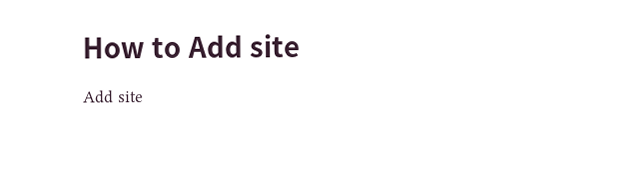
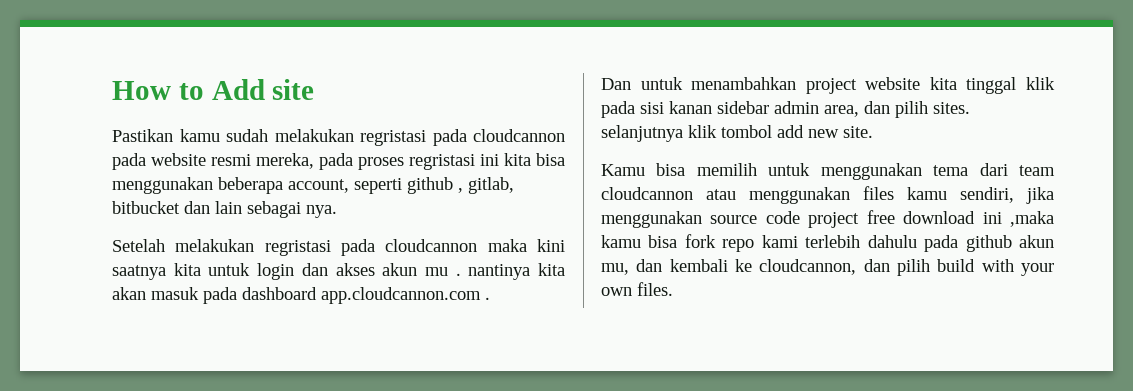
[82,90,144,104] Add site -> [112,129,565,146] [112,153,565,170] [112,177,514,194] [112,201,337,218] [112,239,565,256] [112,263,565,280] [112,287,490,304] [601,77,1055,94] [601,101,970,118] [601,125,873,142] [601,163,1055,180] [601,186,1054,204] [601,210,1054,228] [601,234,1054,252] [601,259,1054,276] [601,282,673,296] Pastikan kamu sudah melakukan regristasi pada cloudcannon pada website resmi mereka, pada proses regristasi ini kita bisa menggunakan beberapa account, seperti github , gitlab, bitbucket dan lain sebagai nya. // Setelah melakukan regristasi pada cloudcannon maka kini saatnya kita untuk login dan akses akun mu . nantinya kita akan masuk pada dashboard app.cloudcannon.com . // Dan untuk menambahkan project website kita tinggal klik pada sisi kanan sidebar admin area, dan pilih sites. selanjutnya klik tombol add new site. // Kamu bisa memilih untuk menggunakan tema dari team cloudcannon atau menggunakan files kamu sendiri, jika menggunakan source code project free download ini ,maka kamu bisa fork repo kami terlebih dahulu pada github akun mu, dan kembali ke cloudcannon, dan pilih build with your own files.

